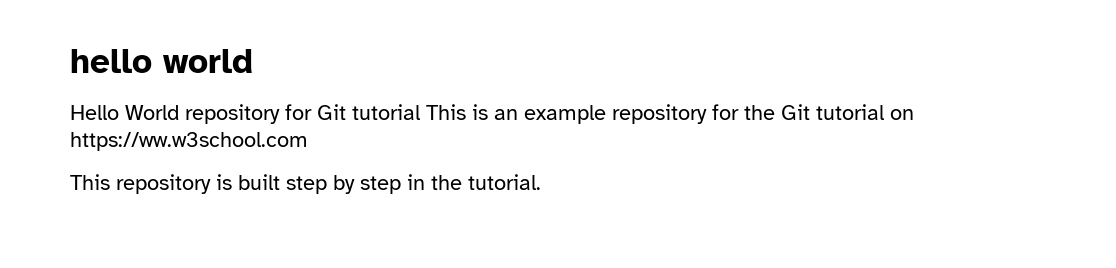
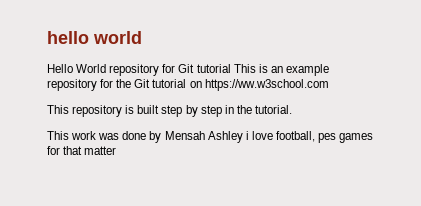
(541, 182) none -> [47,131,374,143] [47,146,117,155] // This work was done by Mensah Ashley i love football, pes games for that matter

